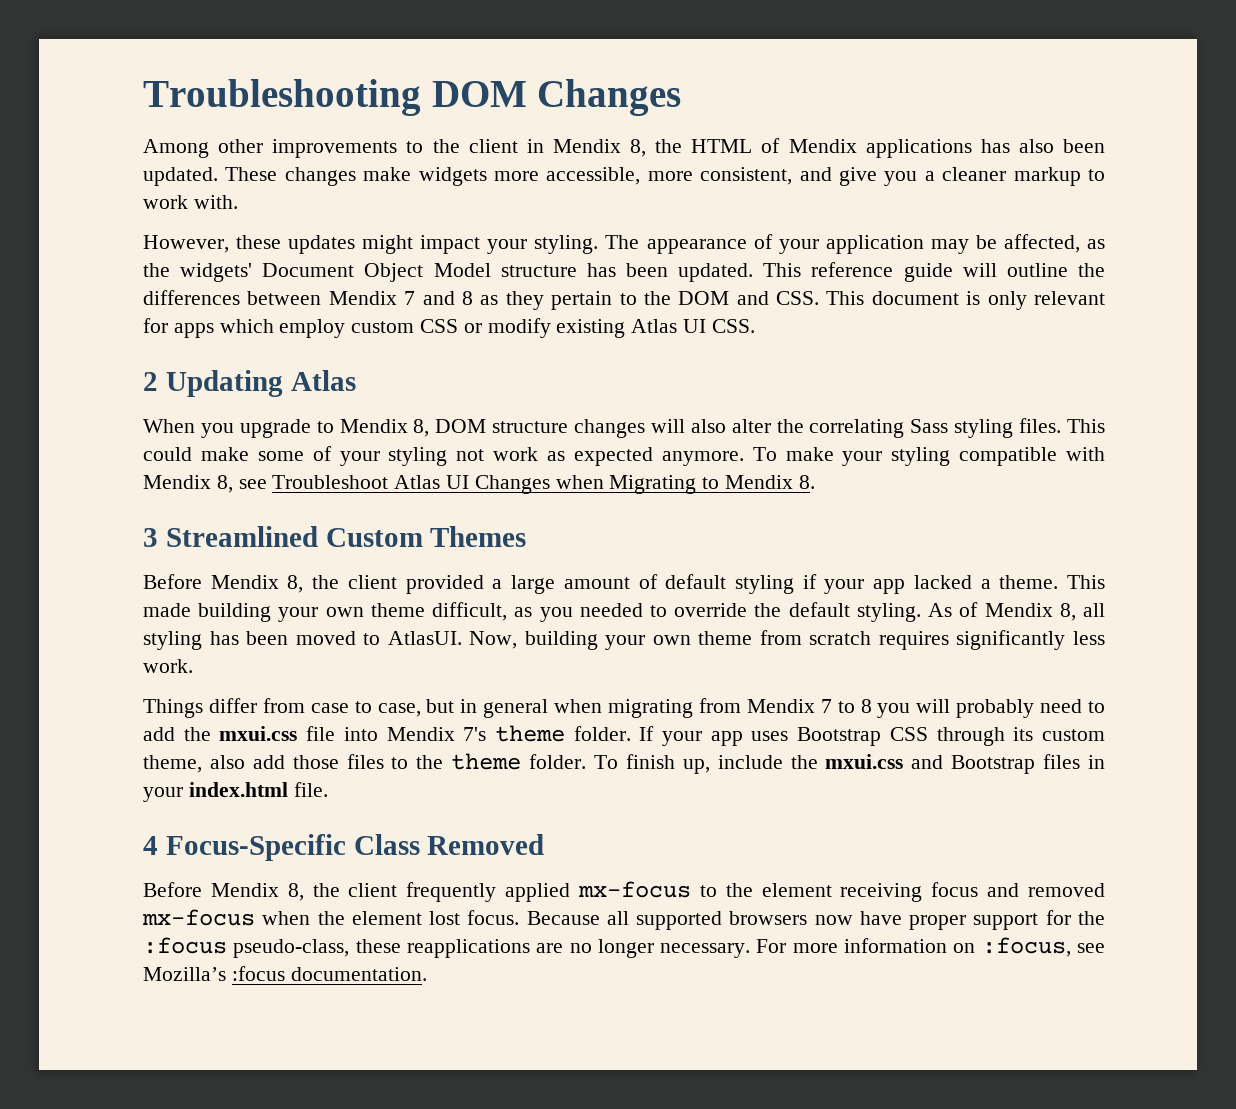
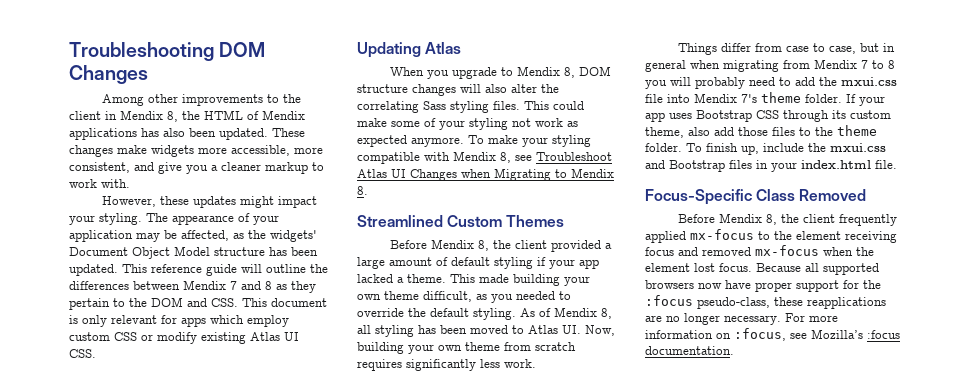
[143,372,158,391] 2 -> (96, 353) none
[143,528,158,547] 3 -> (368, 190) none
[387,631,462,645] AtlasUI. -> [528,325,581,334] Atlas UI.
[143,836,158,855] 4 -> (897, 164) none

